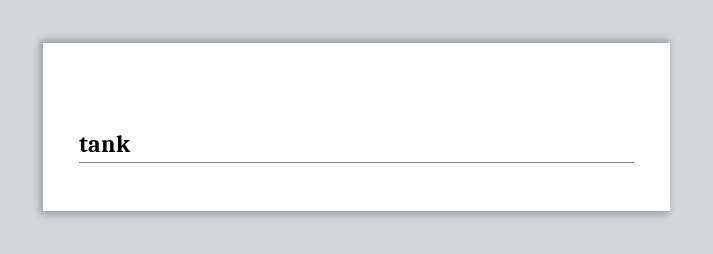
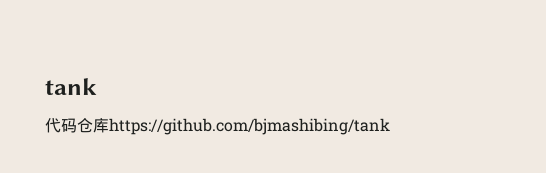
(131, 143) none -> [45,118,390,135] // 代码仓库https://github.com/bjmashibing/tank

